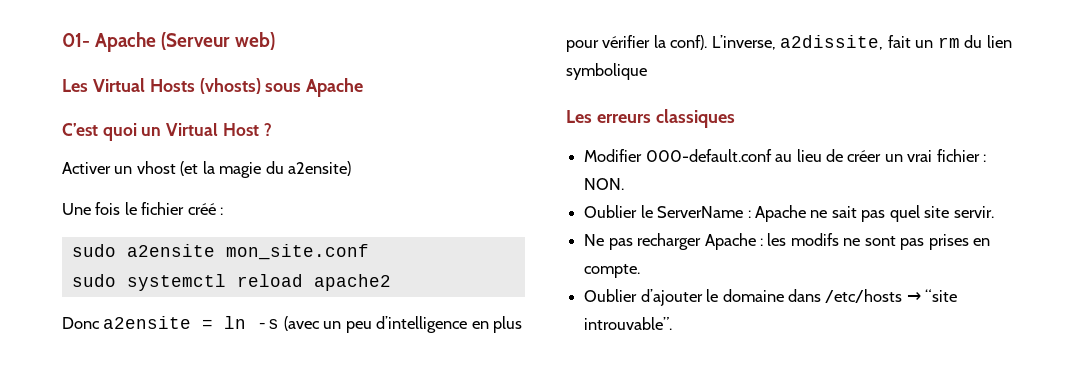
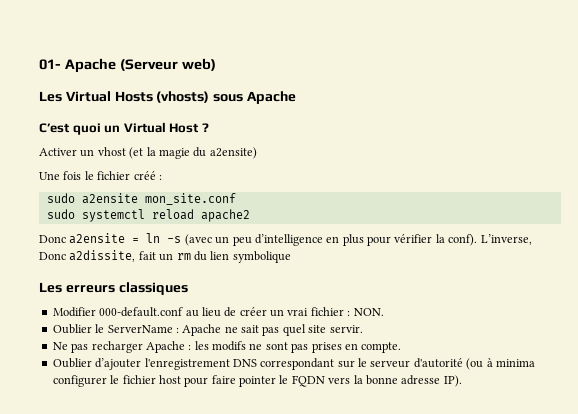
(776, 42) none -> [39,252,66,260] Donc
[706,289,958,303] [584,317,673,330] le domaine dans /etc/hosts → “site introuvable”. -> [144,358,535,370] [52,375,462,387] l'enregistrement DNS correspondant sur le serveur d'autorité (ou à minima configurer le fichier host pour faire pointer le FQDN vers la bonne adresse IP).

